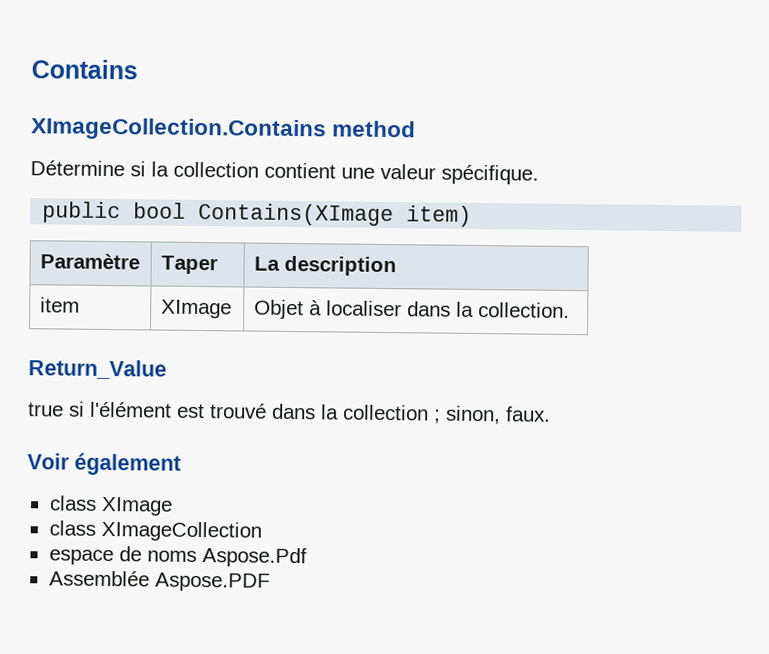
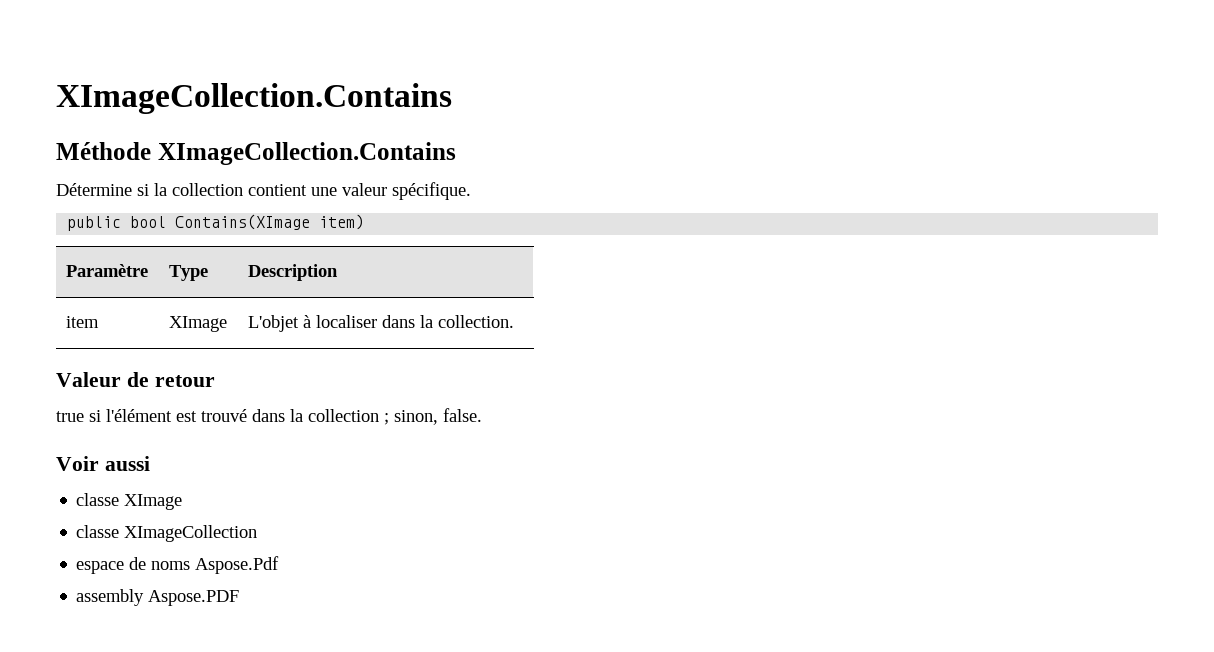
[31,59,138,80] [31,117,417,142] Contains // XImageCollection.Contains method -> [56,83,452,114] [56,142,456,165] XImageCollection.Contains // Méthode XImageCollection.Contains
[160,255,218,275] [253,255,397,277] Taper | La description -> [169,265,209,281] [248,264,339,281] Type | Description
[253,299,304,320] Objet -> [248,315,300,332] L'objet
[28,359,167,380] Return_Value -> [56,372,215,387] Valeur de retour
[505,406,551,422] faux. -> [443,408,482,422] false.
[74,452,181,476] [48,495,97,511] également // class -> [104,456,150,471] [76,493,120,506] aussi // classe
[48,520,96,536] class -> [76,525,120,538] classe
[48,570,150,587] Assemblée -> [76,589,145,606] assembly

